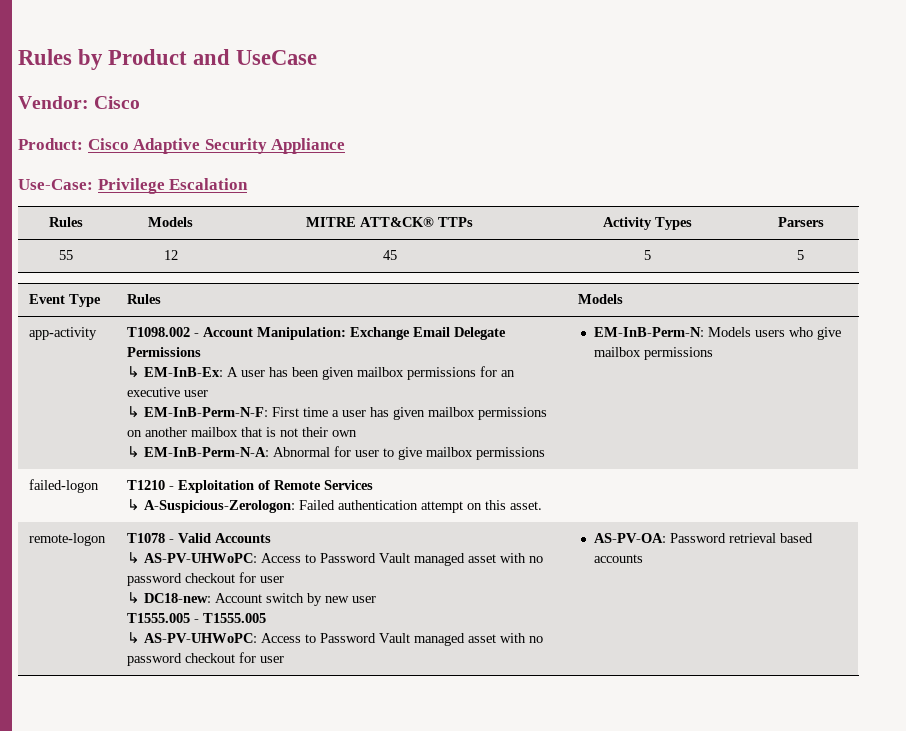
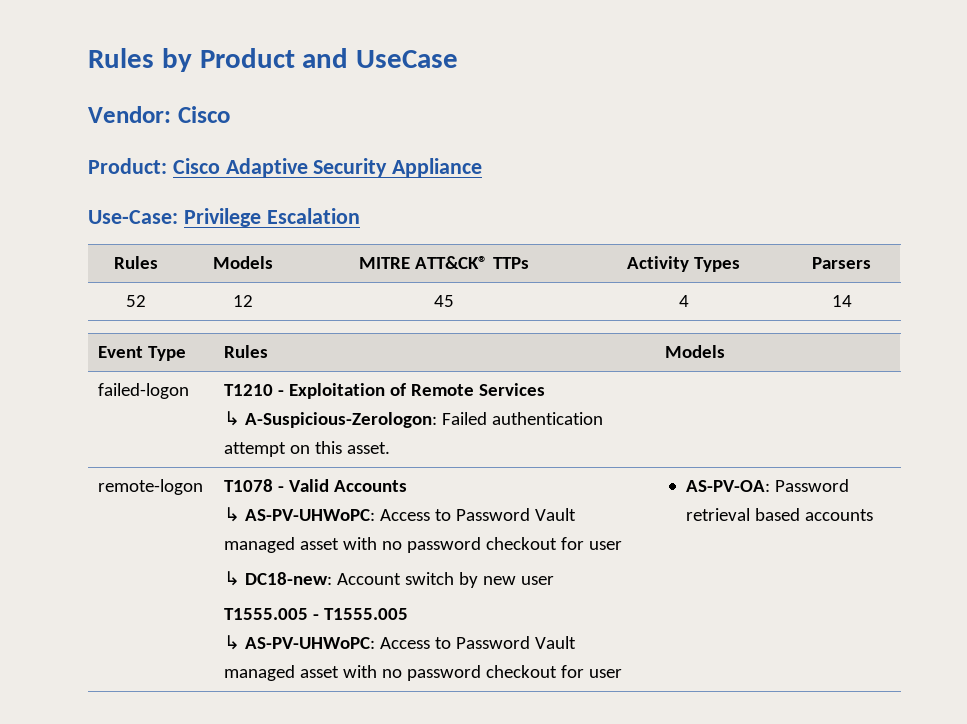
[59,250,73,260] 55 -> [126,295,146,307] 52
[643,250,651,260] [797,250,804,260] 5 | 5 -> [678,295,689,307] [831,295,852,307] 4 | 14
[28,327,97,340] [126,327,506,340] [126,347,201,357] [126,366,515,380] [126,387,208,397] [126,406,547,420] [126,427,357,437] [126,446,545,460] [593,327,841,340] [593,347,713,360] // app-activity | T1098.002 - Account Manipulation: Exchange Email Delegate Permissions // ↳ EM-InB-Ex: A user has been given mailbox permissions for an executive user // ↳ EM-InB-Perm-N-F: First time a user has given mailbox permissions on another mailbox that is not their own // ↳ EM-InB-Perm-N-A: Abnormal for user to give mailbox permissions | EM-InB-Perm-N: Models users who give mailbox permissions -> (726, 351) none

